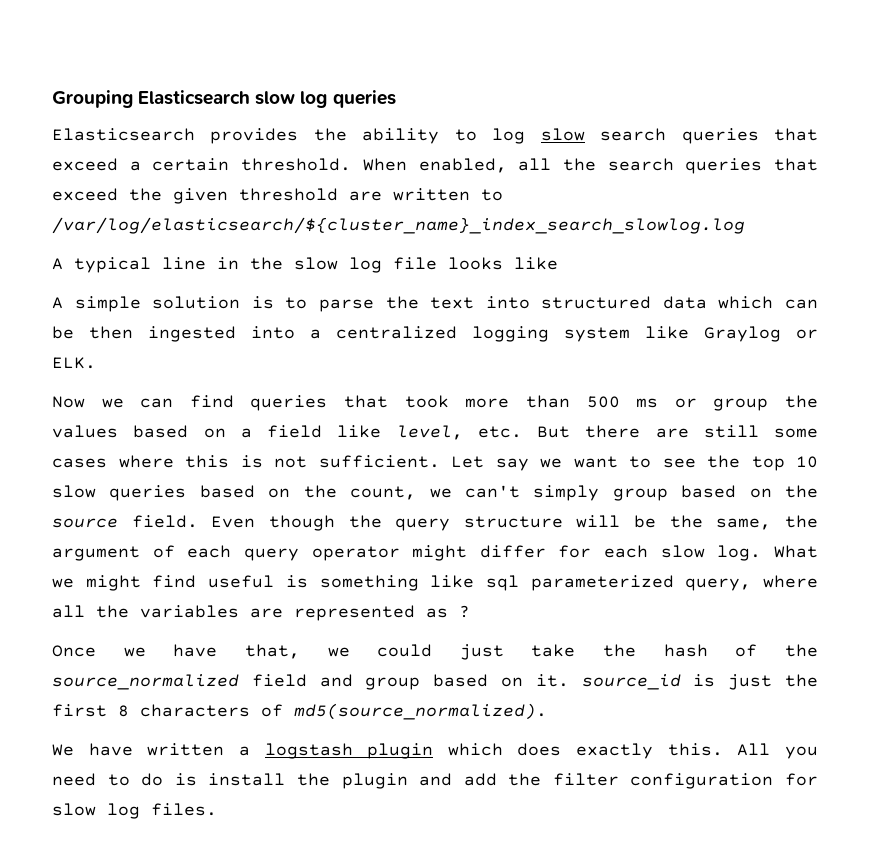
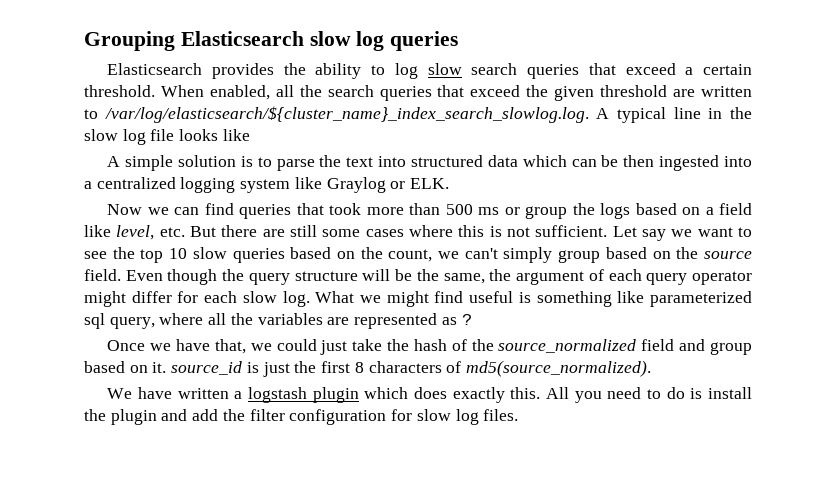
[52,217,745,234] /var/log/elasticsearch/${cluster_name}_index_search_slowlog.log // -> [104,106,589,123] /var/log/elasticsearch/${cluster_name}_index_search_slowlog.log.
[52,425,118,438] values -> [600,203,631,219] logs
[485,575,674,591] sql parameterized -> [650,291,752,307] [84,313,105,329] parameterized sql

